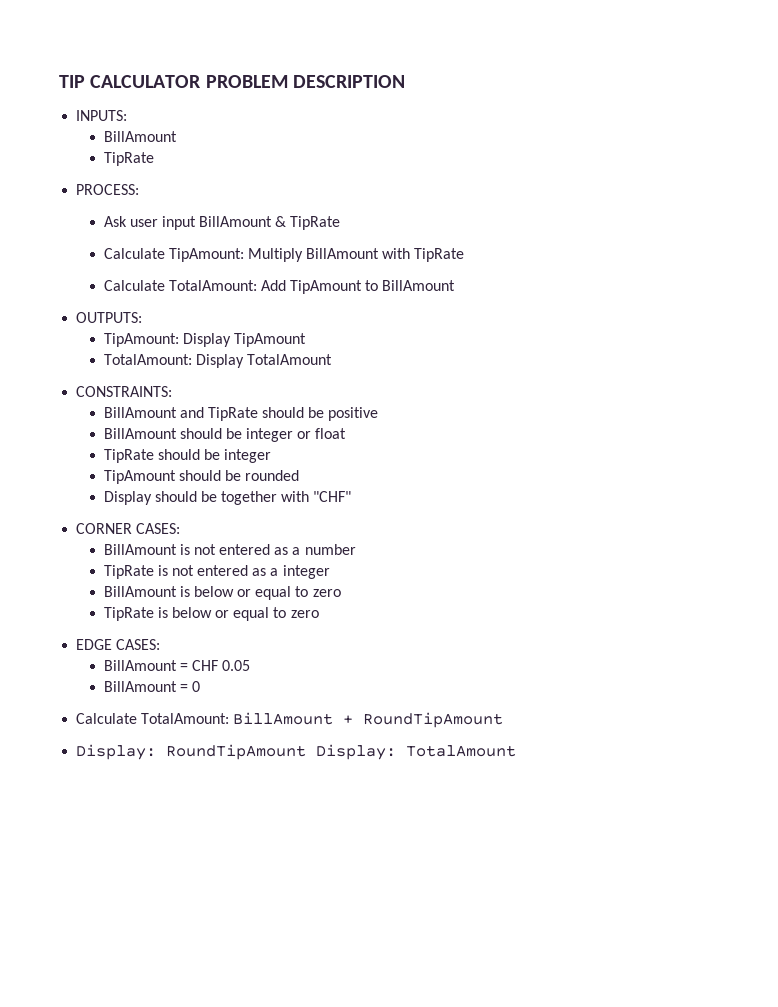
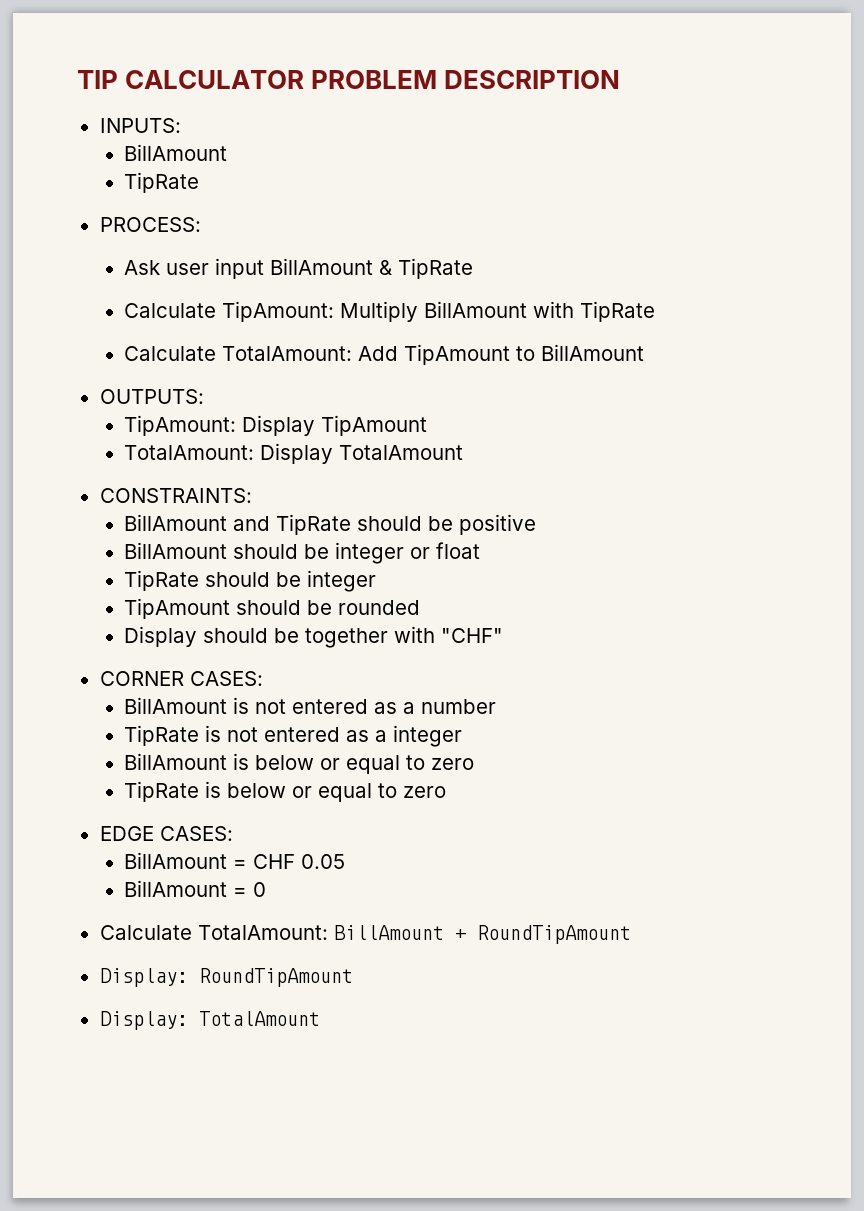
(307, 752) none -> (353, 977) //

